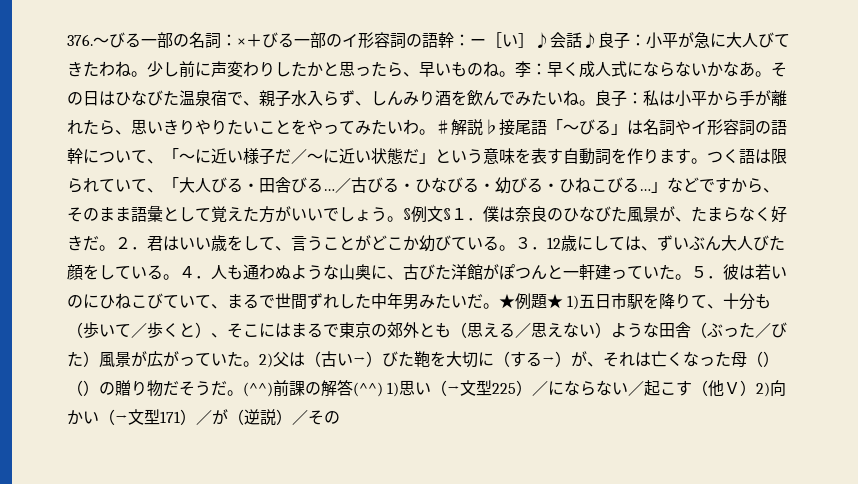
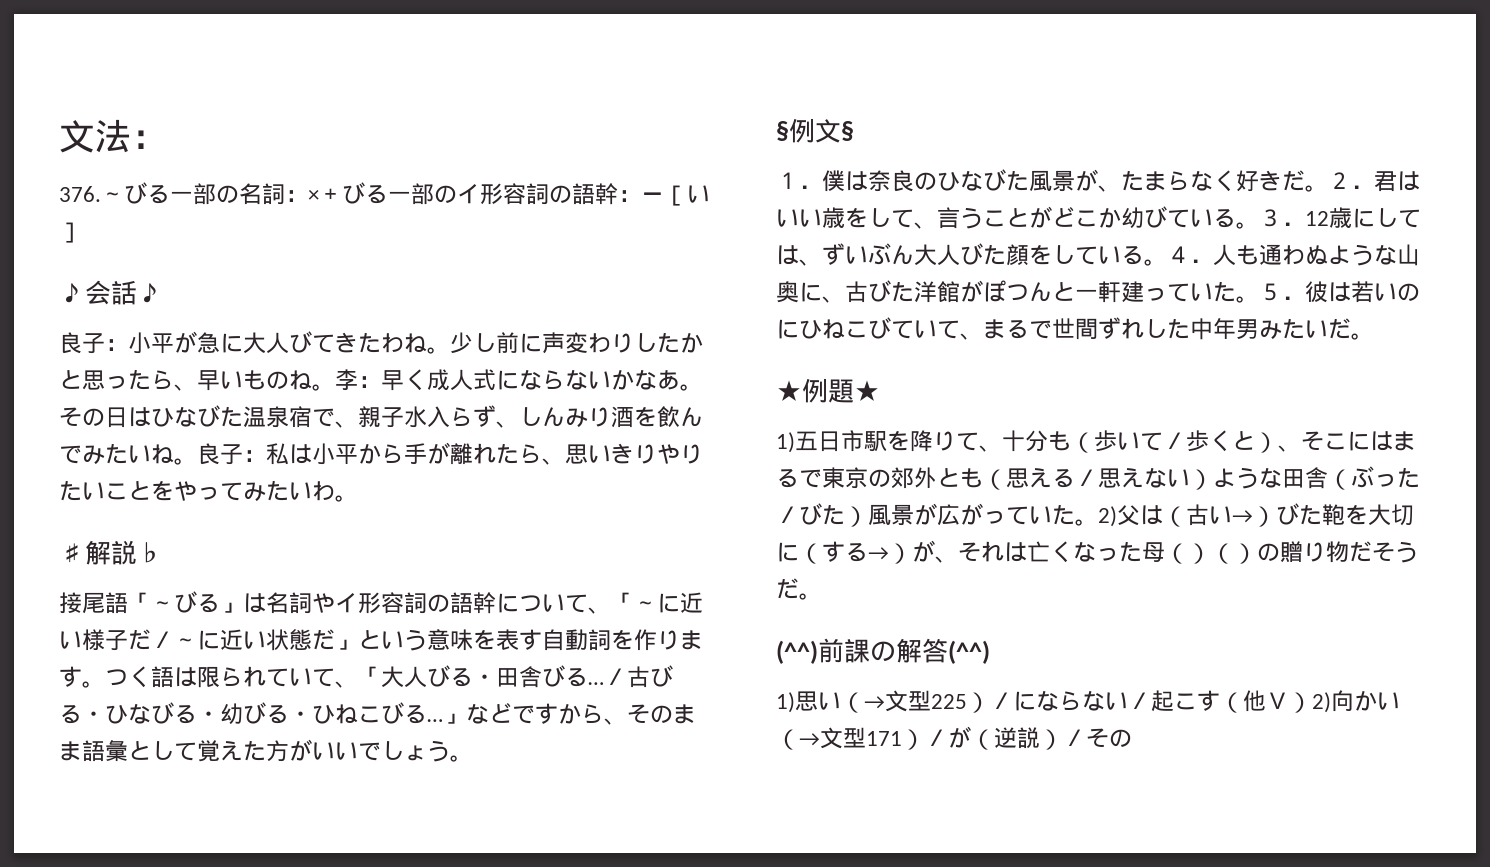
(67, 40) none -> [59,119,167,153] 文法： //
(534, 40) none -> (82, 232) //
(598, 40) none -> (163, 293) //
(435, 132) none -> (358, 498) //
(499, 127) none -> (163, 552) //
(403, 219) none -> (473, 758) //
(451, 214) none -> (854, 131) //
(499, 306) none -> (1374, 336) //
(563, 301) none -> (880, 390) //
(243, 393) none -> (822, 596) //
(383, 389) none -> (990, 652) //

